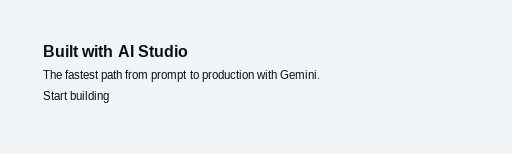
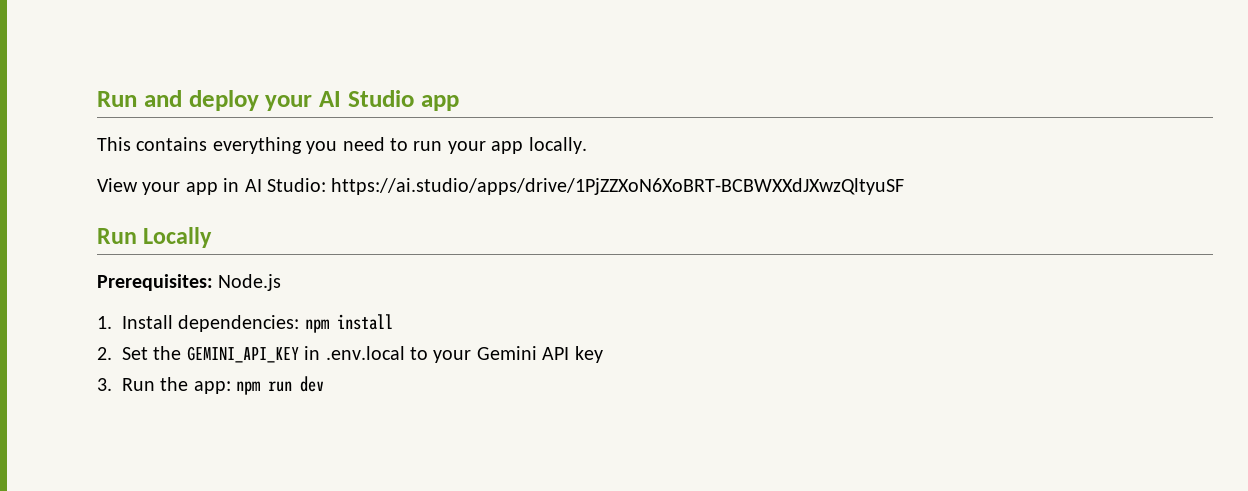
[43,45,188,57] [43,70,320,82] [43,91,110,103] Built with AI Studio // The fastest path from prompt to production with Gemini. // Start building -> [97,90,459,111] [97,137,587,154] [97,178,905,195] [97,227,213,248] [97,274,282,291] [97,314,393,333] [97,346,603,363] [97,376,325,395] Run and deploy your AI Studio app // This contains everything you need to run your app locally. // View your app in AI Studio: https://ai.studio/apps/drive/1PjZZXoN6XoBRT-BCBWXXdJXwzQltyuSF // Run Locally // Prerequisites: Node.js // 1. Install dependencies: npm install // 2. Set the GEMINI_API_KEY in .env.local to your Gemini API key // 3. Run the app: npm run dev

